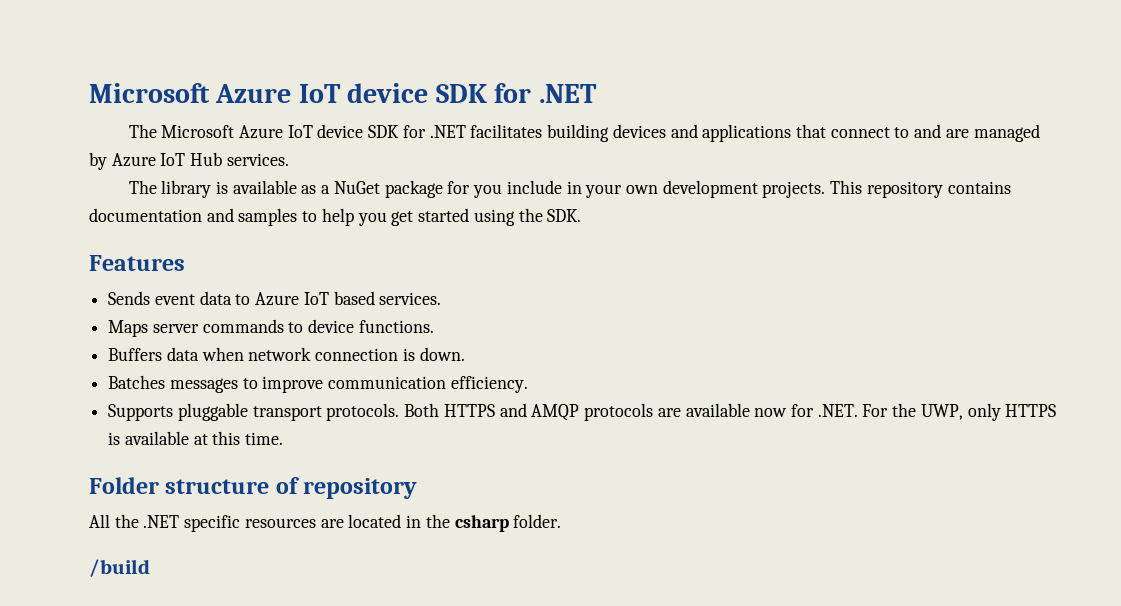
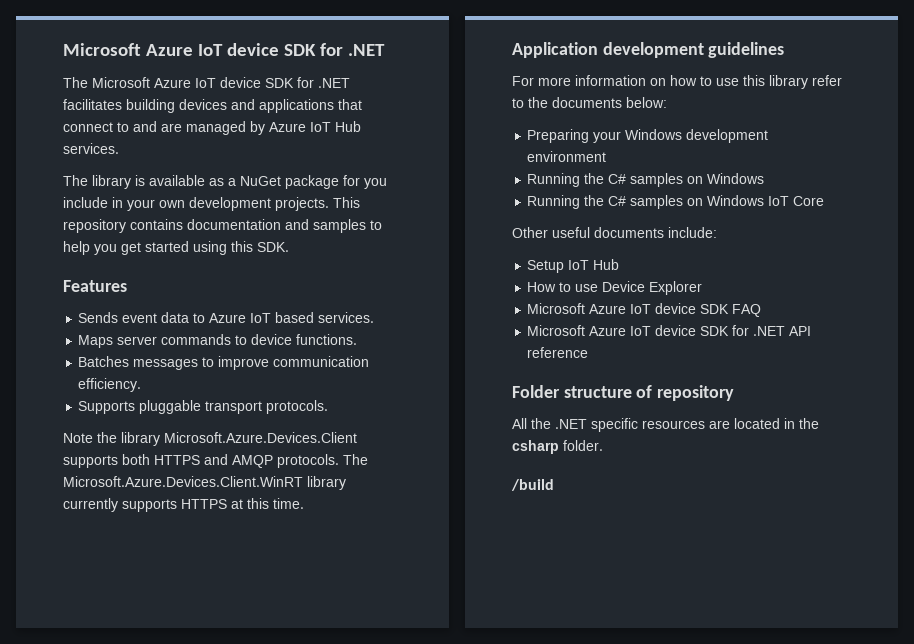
[518,208,543,222] the -> [231,241,253,252] this
[108,347,465,361] // Buffers data when network connection is down. -> (358, 339) none
[404,403,1057,421] [108,431,284,445] Both HTTPS and AMQP protocols are available now for .NET. For the UWP, only HTTPS is available at this time. -> [63,432,357,446] [63,454,368,468] [63,476,346,490] [63,498,304,512] [512,42,785,58] [512,75,842,89] [512,97,667,108] [527,129,769,143] [527,151,607,162] [527,173,765,187] [527,195,825,209] [512,227,717,238] [527,259,620,273] [527,281,703,295] [527,303,762,317] [527,325,812,336] [527,347,589,358] // Note the library Microsoft.Azure.Devices.Client supports both HTTPS and AMQP protocols. The Microsoft.Azure.Devices.Client.WinRT library currently supports HTTPS at this time. // Application development guidelines // For more information on how to use this library refer to the documents below: // Preparing your Windows development environment // Running the C# samples on Windows // Running the C# samples on Windows IoT Core // Other useful documents include: // Setup IoT Hub // How to use Device Explorer // Microsoft Azure IoT device SDK FAQ // Microsoft Azure IoT device SDK for .NET API reference

